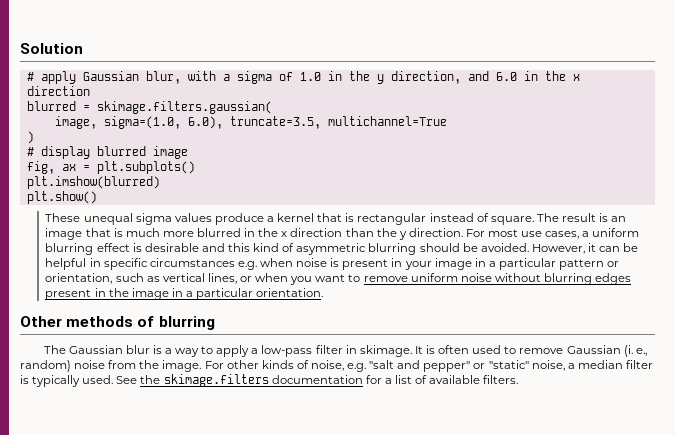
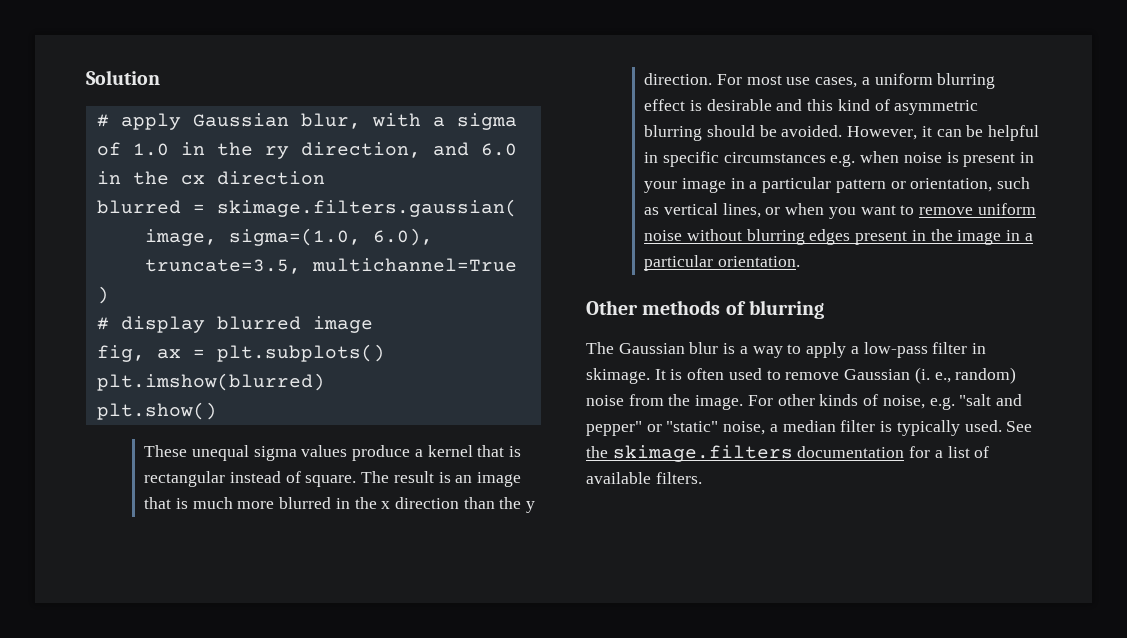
[376,74,384,84] y -> [264,146,289,159] ry
[572,74,580,81] x -> [180,175,205,185] cx

